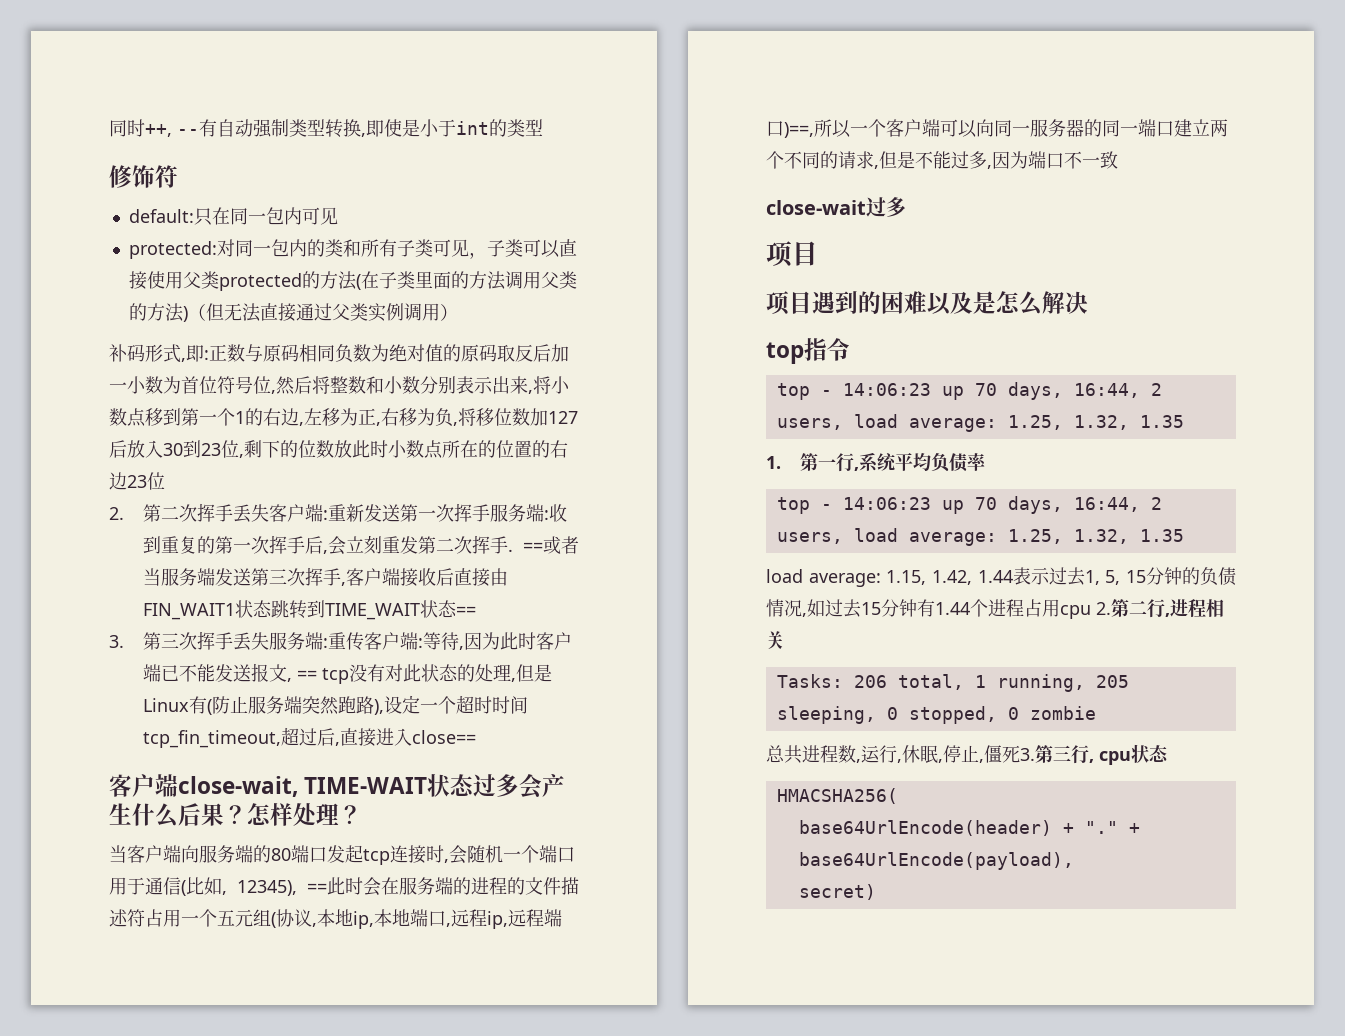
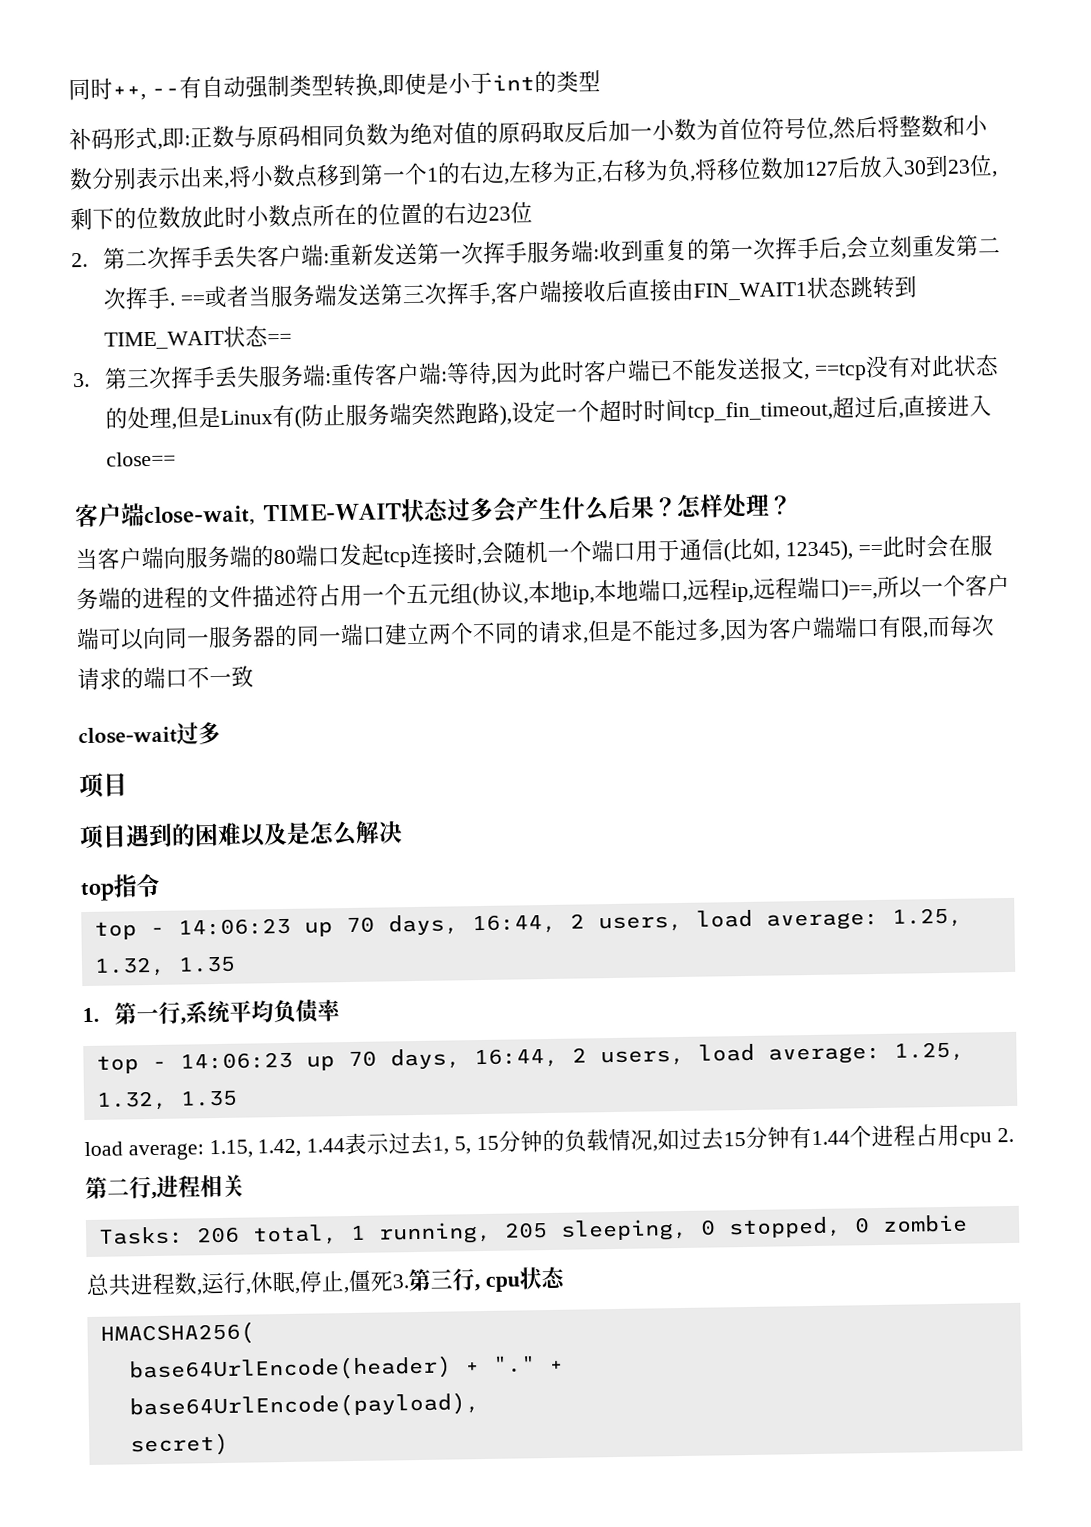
[109,165,178,188] [128,207,338,226] [128,239,577,259] [128,271,577,291] [128,303,458,322] // 修饰符 // default:只在同一包内可见 // protected:对同一包内的类和所有子类可见，子类可以直接使用父类protected的方法(在子类里面的方法调用父类的方法)（但无法直接通过父类实例调用） -> (601, 81) none
[297,668,350,684] == tcp -> [813,363,867,381] ==tcp
(1028, 160) none -> [768,614,995,640] [77,667,144,691] 客户端端口有限,而每次请求的
[1218,567,1236,586] 债 -> [585,1129,609,1152] 载

